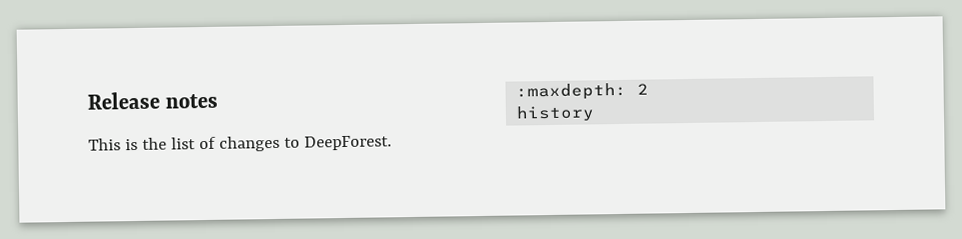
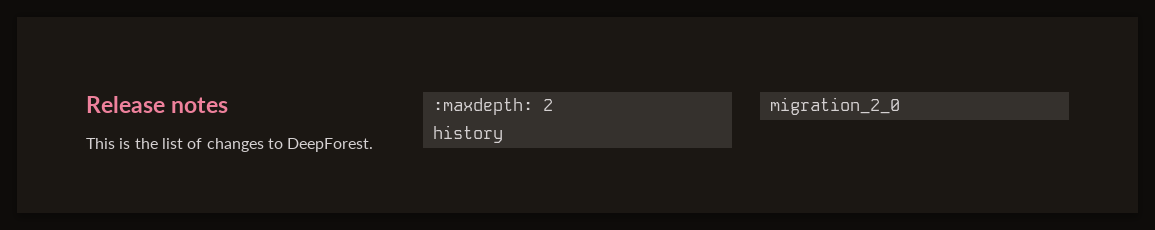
(596, 113) none -> [769,97,900,115] // migration_2_0

